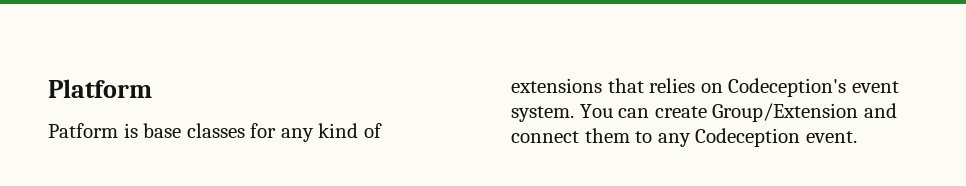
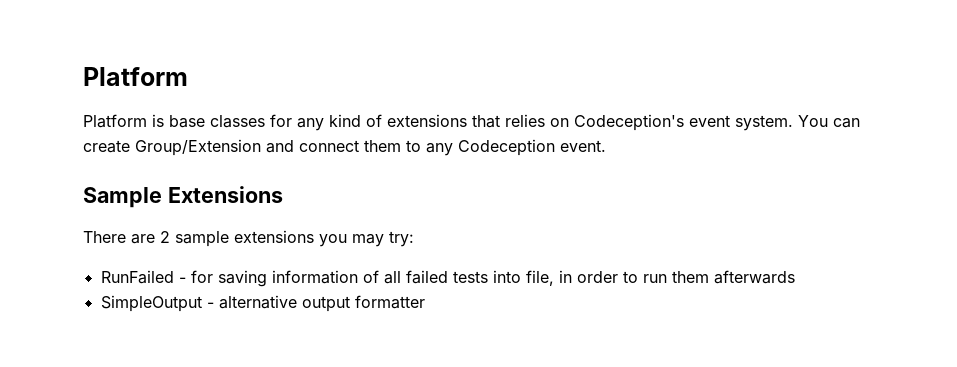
[48,123,118,138] Patform -> [83,114,147,128] Platform
(857, 137) none -> [83,186,283,208] [83,230,414,247] [100,270,795,287] [100,295,425,312] // Sample Extensions // There are 2 sample extensions you may try: // RunFailed - for saving information of all failed tests into file, in order to run them afterwards // SimpleOutput - alternative output formatter

